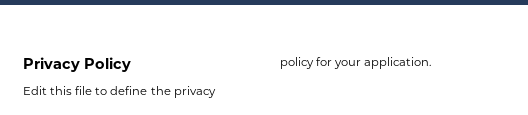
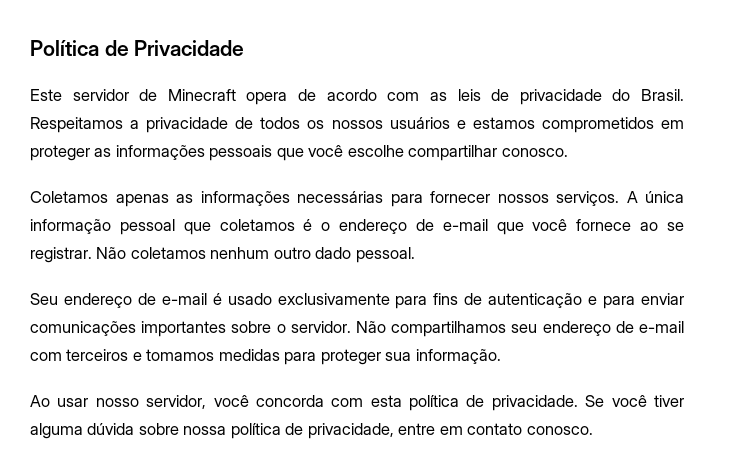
[23,57,131,72] [23,86,216,98] [280,57,432,69] Privacy Policy // Edit this file to define the privacy policy for your application. -> [30,40,245,56] [30,89,685,105] [30,117,684,133] [30,145,568,161] [30,191,684,207] [30,219,684,235] [30,247,415,263] [30,293,684,309] [30,321,685,337] [30,349,501,365] [30,395,685,411] [30,423,593,439] Política de Privacidade // Este servidor de Minecraft opera de acordo com as leis de privacidade do Brasil. Respeitamos a privacidade de todos os nossos usuários e estamos comprometidos em proteger as informações pessoais que você escolhe compartilhar conosco. // Coletamos apenas as informações necessárias para fornecer nossos serviços. A única informação pessoal que coletamos é o endereço de e-mail que você fornece ao se registrar. Não coletamos nenhum outro dado pessoal. // Seu endereço de e-mail é usado exclusivamente para fins de autenticação e para enviar comunicações importantes sobre o servidor. Não compartilhamos seu endereço de e-mail com terceiros e tomamos medidas para proteger sua informação. // Ao usar nosso servidor, você concorda com esta política de privacidade. Se você tiver alguma dúvida sobre nossa política de privacidade, entre em contato conosco.

